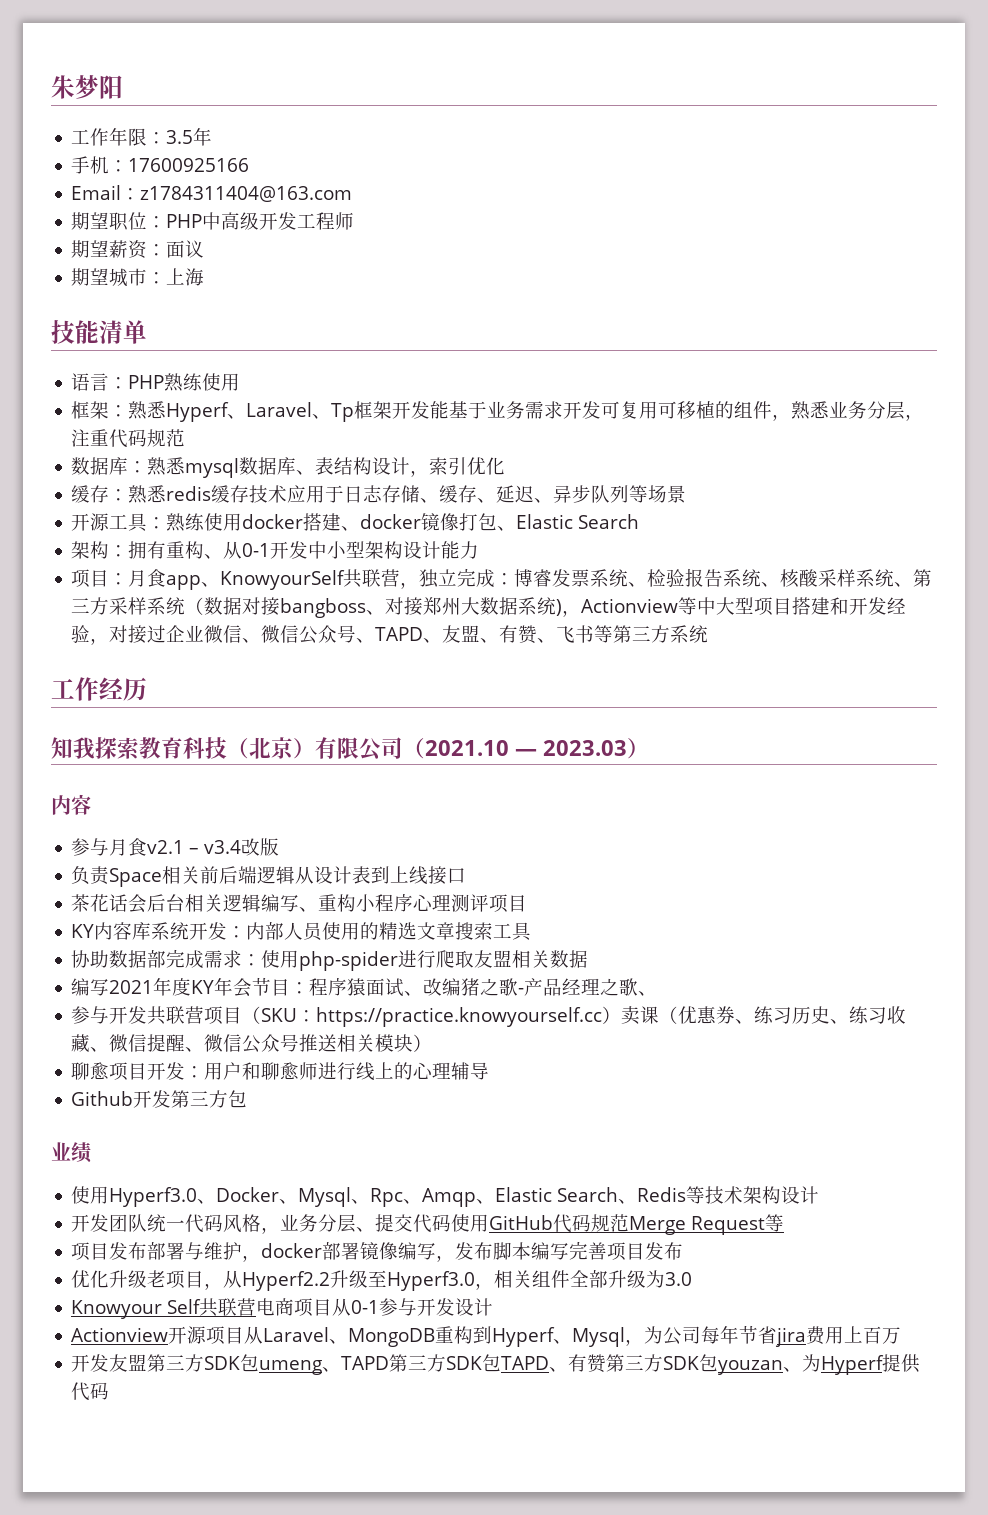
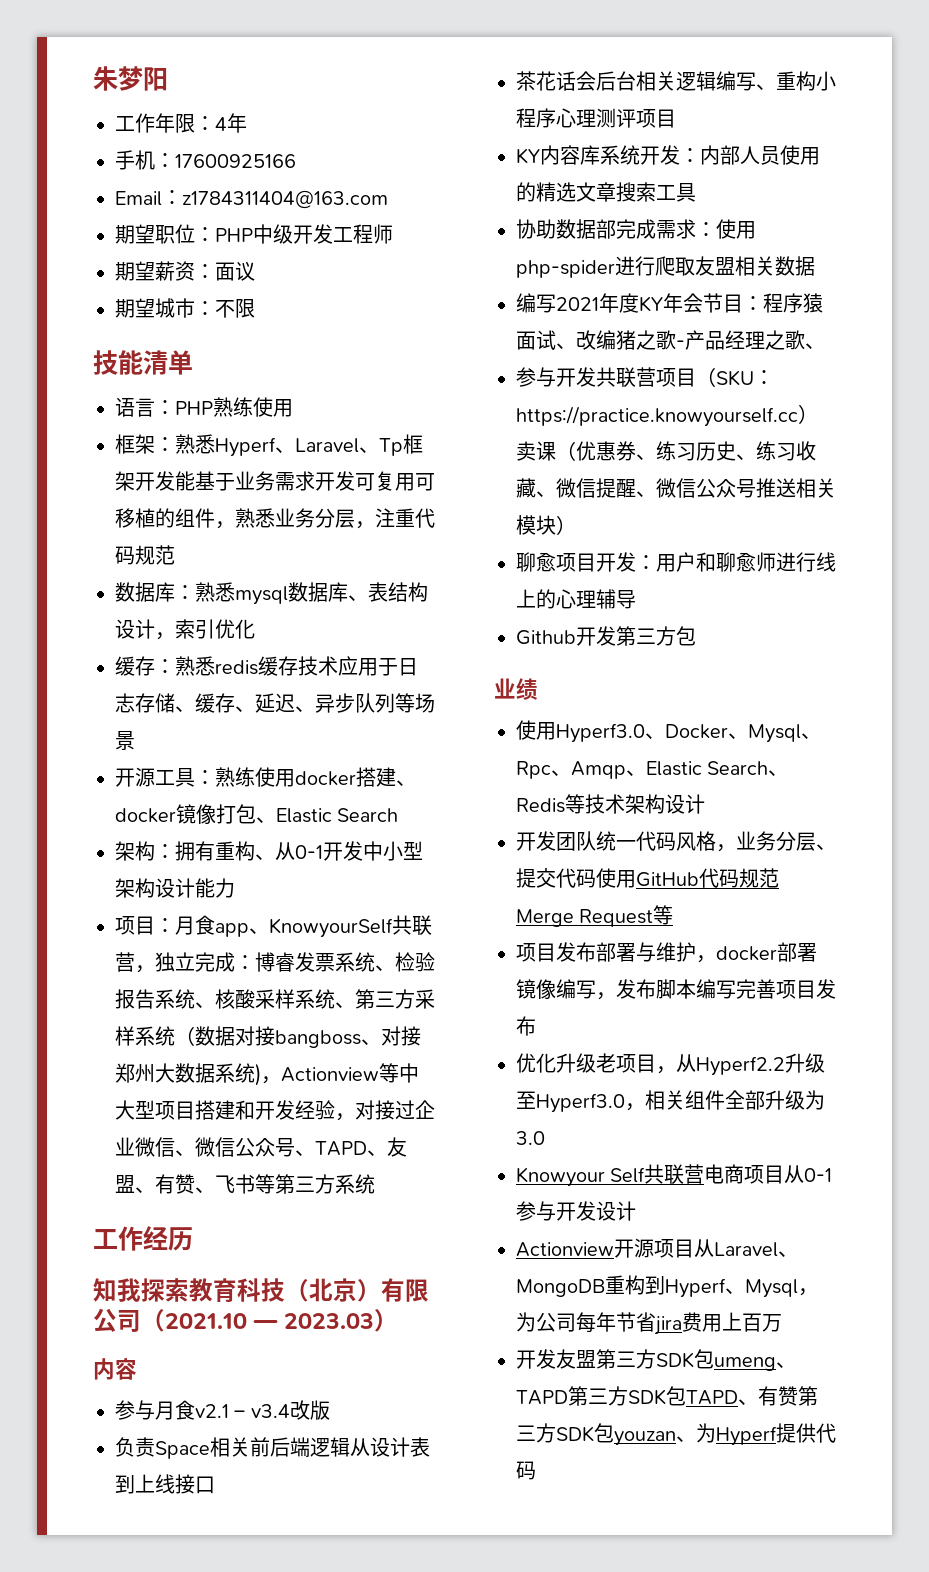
[166,130,194,144] 3.5 -> [215,117,227,131] 4
[221,212,241,230] 高 -> (273, 234) none
[166,268,205,286] 上海 -> [215,298,255,318] 不限

